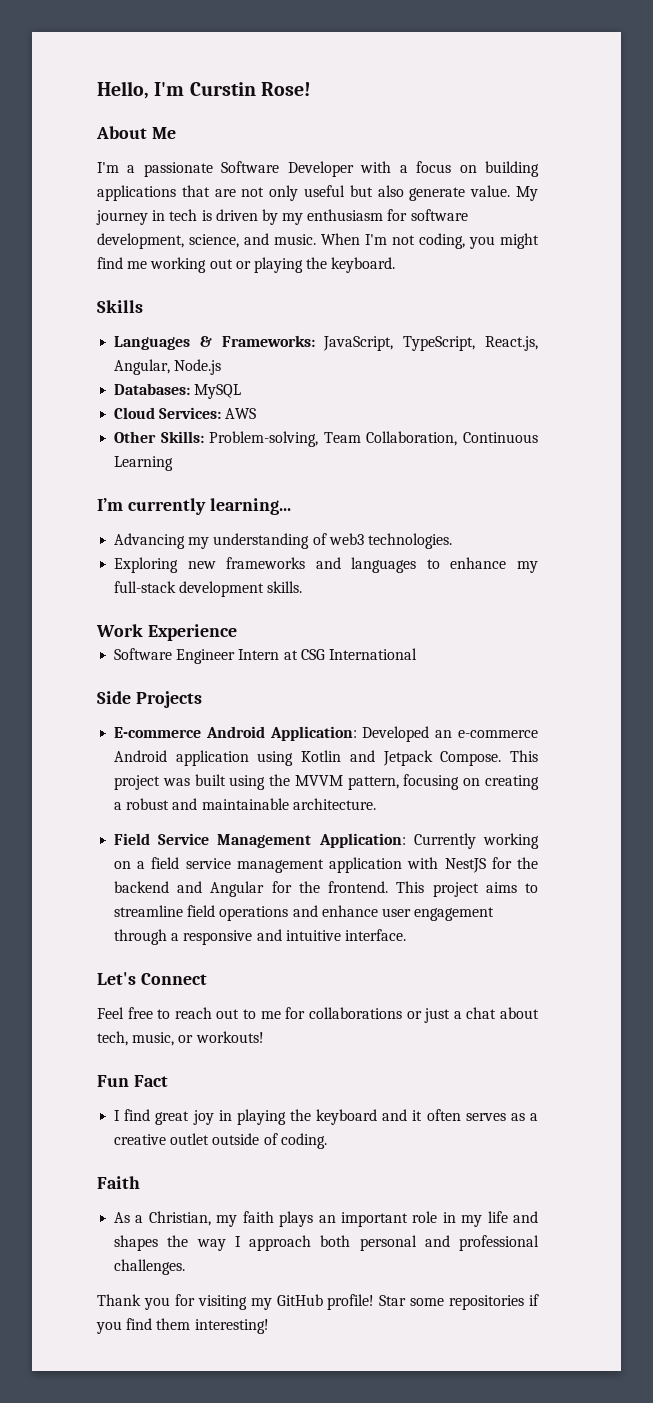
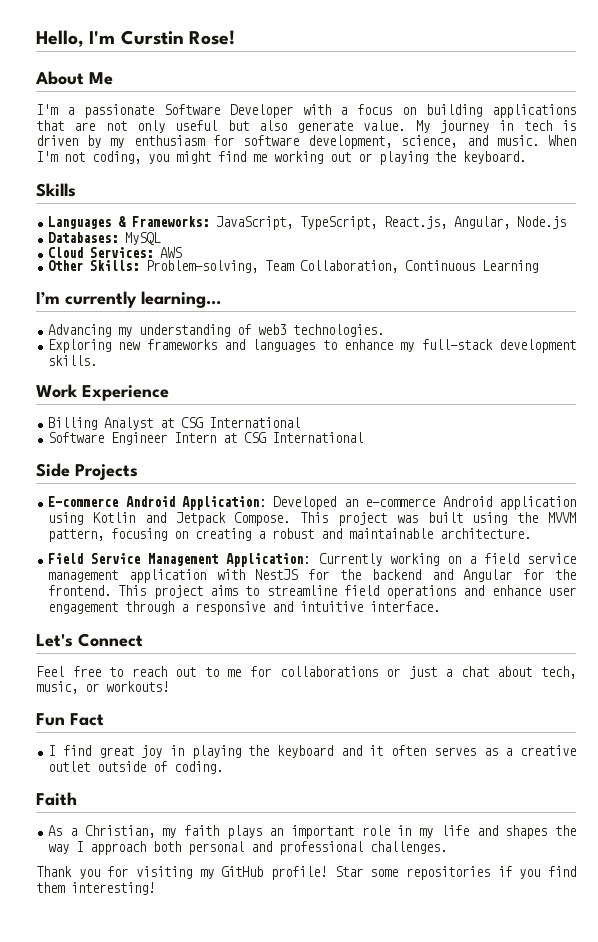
(237, 632) none -> [48,417,301,430] // Billing Analyst at CSG International

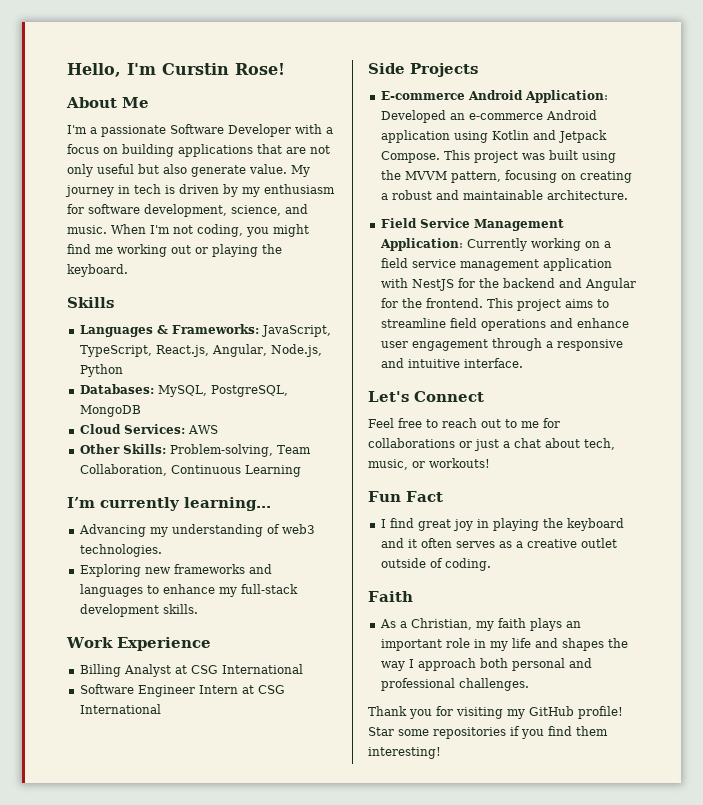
[517,216,567,229] Node.js -> [270,344,322,357] [79,364,123,377] Node.js, Python
[125,232,162,245] MySQL -> [157,385,288,397] [79,405,141,417] MySQL, PostgreSQL, MongoDB

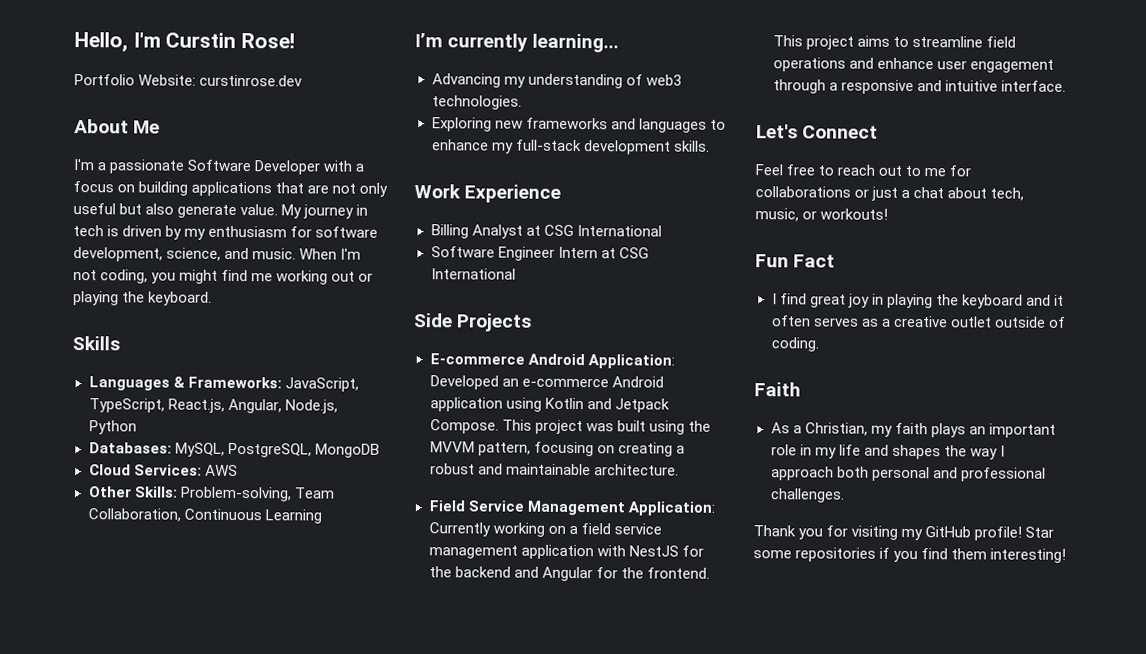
(285, 69) none -> [74,74,303,87] // Portfolio Website: curstinrose.dev

